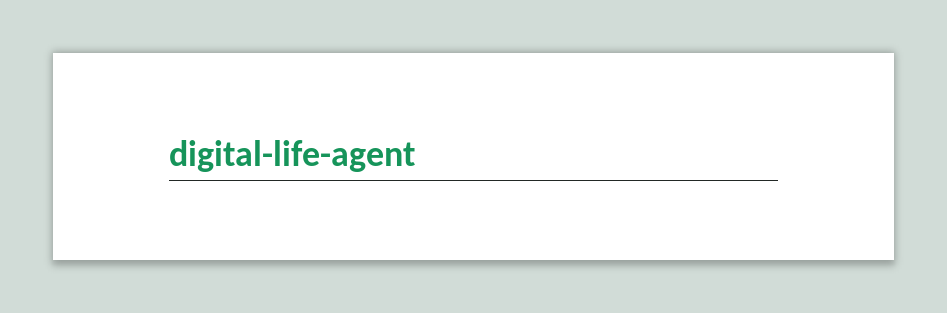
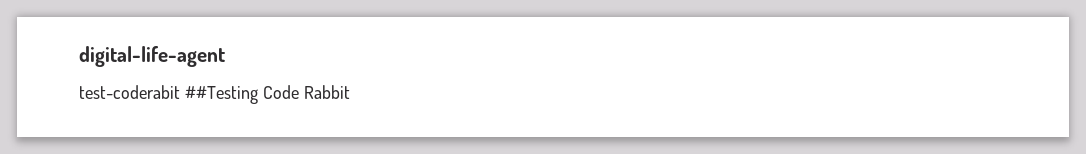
(415, 156) none -> [79,85,350,104] // test-coderabit ##Testing Code Rabbit

